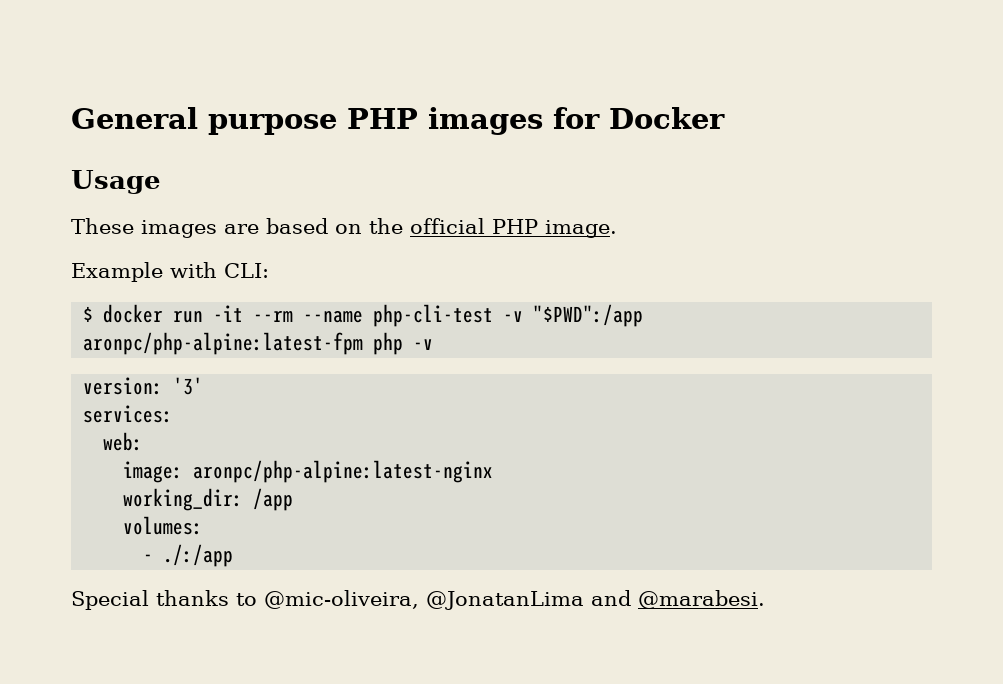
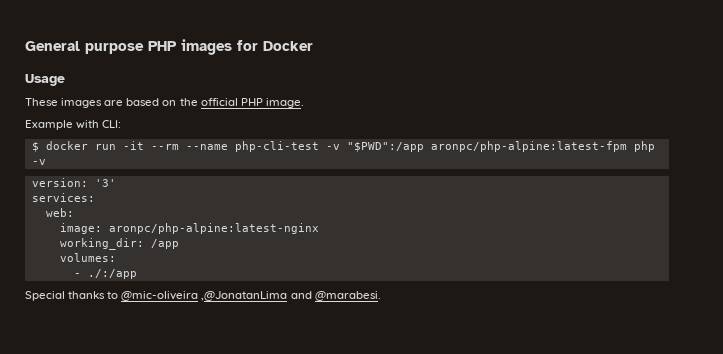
[264,590,584,610] @mic-oliveira, @JonatanLima -> [121,291,288,301] @mic-oliveira ,@JonatanLima

